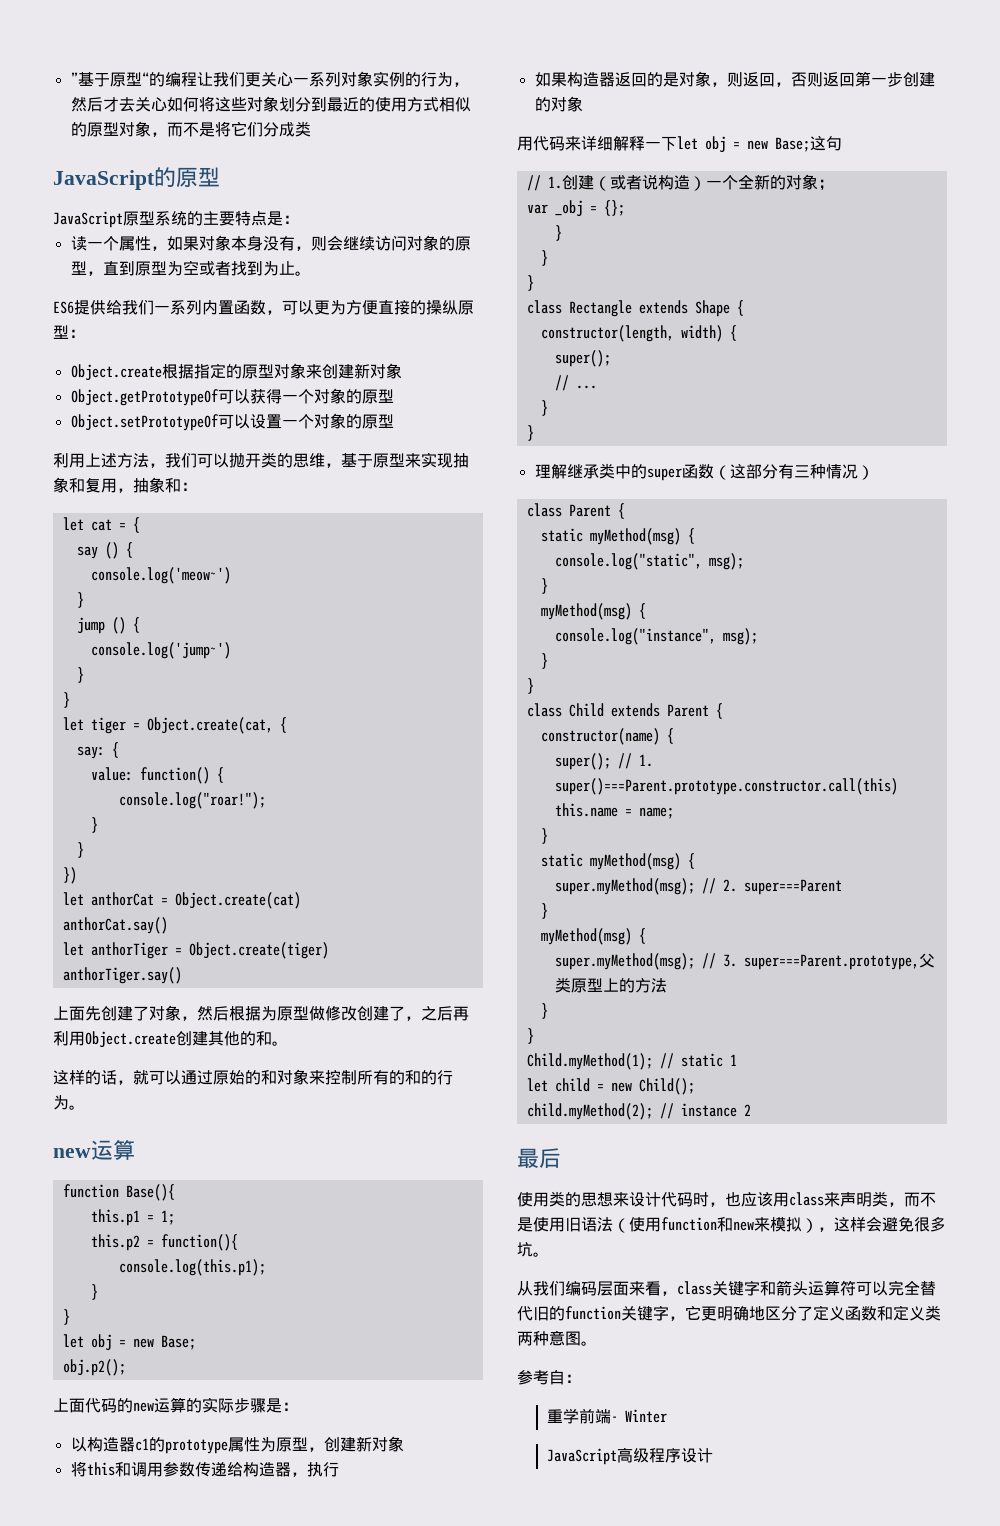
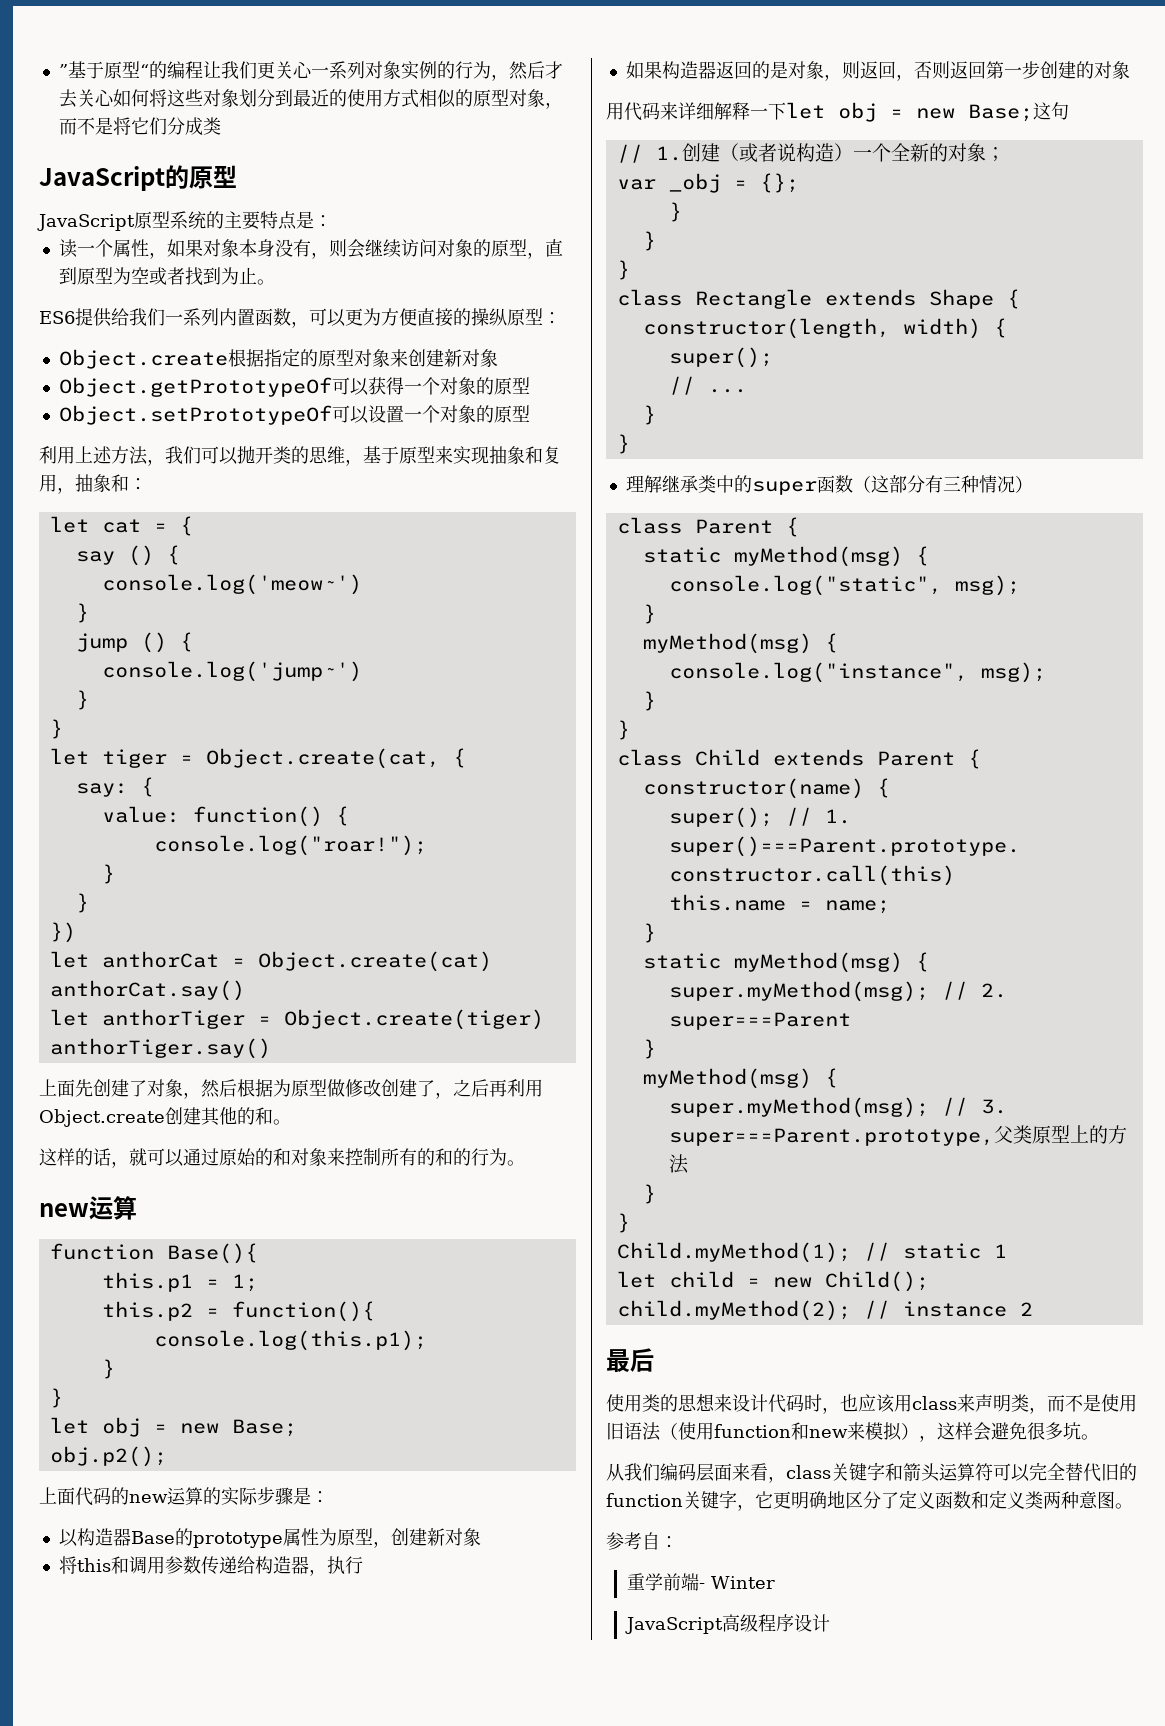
[134,1438,149,1451] c1 -> [130,1531,175,1544] Base

